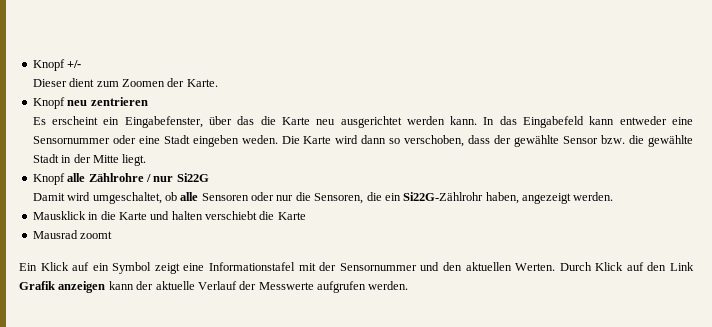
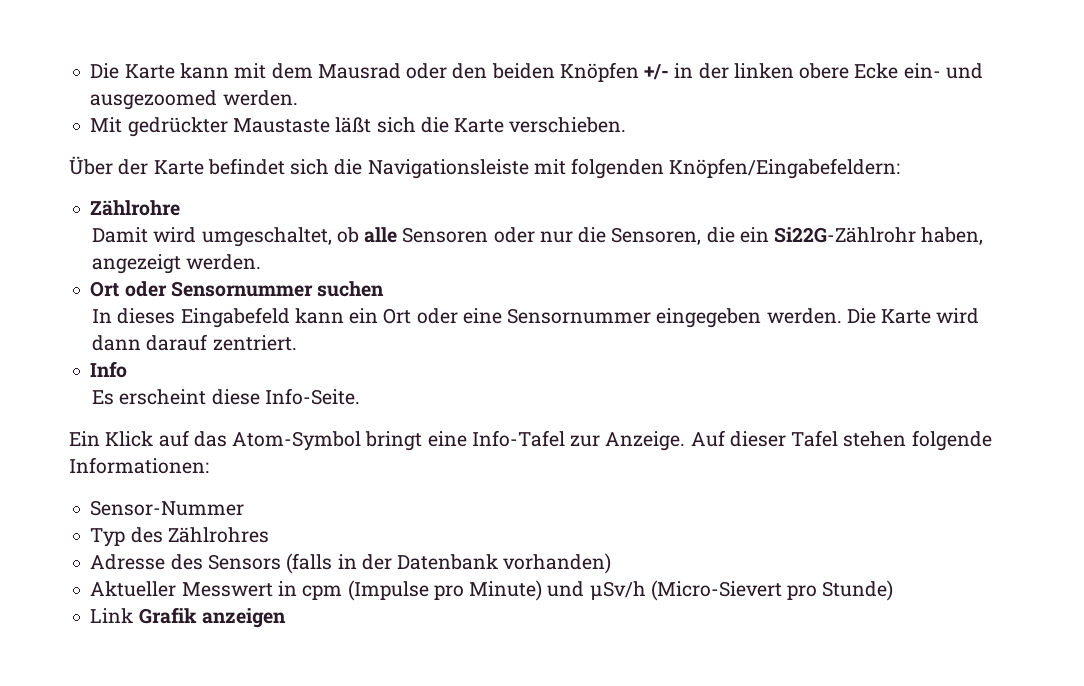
[32,59,82,71] [32,78,218,87] [32,97,148,109] [32,116,693,128] [32,135,694,147] [32,154,147,166] [32,173,209,185] Knopf +/- // Dieser dient zum Zoomen der Karte. // Knopf neu zentrieren // Es erscheint ein Eingabefenster, über das die Karte neu ausgerichtet werden kann. In das Eingabefeld kann entweder eine Sensornummer oder eine Stadt eingeben weden. Die Karte wird dann so verschoben, dass der gewählte Sensor bzw. die gewählte Stadt in der Mitte liegt. // Knopf alle Zählrohre / nur Si22G -> [90,62,983,82] [90,90,298,110] [90,117,627,137] [69,156,901,179] [90,200,181,216] Die Karte kann mit dem Mausrad oder den beiden Knöpfen +/- in der linken obere Ecke ein- und ausgezoomed werden. // Mit gedrückter Maustaste läßt sich die Karte verschieben. // Über der Karte befindet sich die Navigationsleiste mit folgenden Knöpfen/Eingabefeldern: // Zählrohre
[32,211,306,220] [32,230,113,239] [19,262,694,274] [19,281,409,293] Mausklick in die Karte und halten verschiebt die Karte // Mausrad zoomt // Ein Klick auf ein Symbol zeigt eine Informationstafel mit der Sensornummer und den aktuellen Werten. Durch Klick auf den Link Grafik anzeigen kann der aktuelle Verlauf der Messwerte aufgrufen werden. -> [90,281,385,297] [91,307,980,328] [91,334,297,351] [90,361,128,378] [91,388,360,405] [69,430,992,451] [69,457,209,474] [90,500,245,516] [90,527,269,547] [90,553,612,574] [90,580,894,601] [90,607,286,628] Ort oder Sensornummer suchen // In dieses Eingabefeld kann ein Ort oder eine Sensornummer eingegeben werden. Die Karte wird dann darauf zentriert. // Info // Es erscheint diese Info-Seite. // Ein Klick auf das Atom-Symbol bringt eine Info-Tafel zur Anzeige. Auf dieser Tafel stehen folgende Informationen: // Sensor-Nummer // Typ des Zählrohres // Adresse des Sensors (falls in der Datenbank vorhanden) // Aktueller Messwert in cpm (Impulse pro Minute) und µSv/h (Micro-Sievert pro Stunde) // Link Grafik anzeigen

